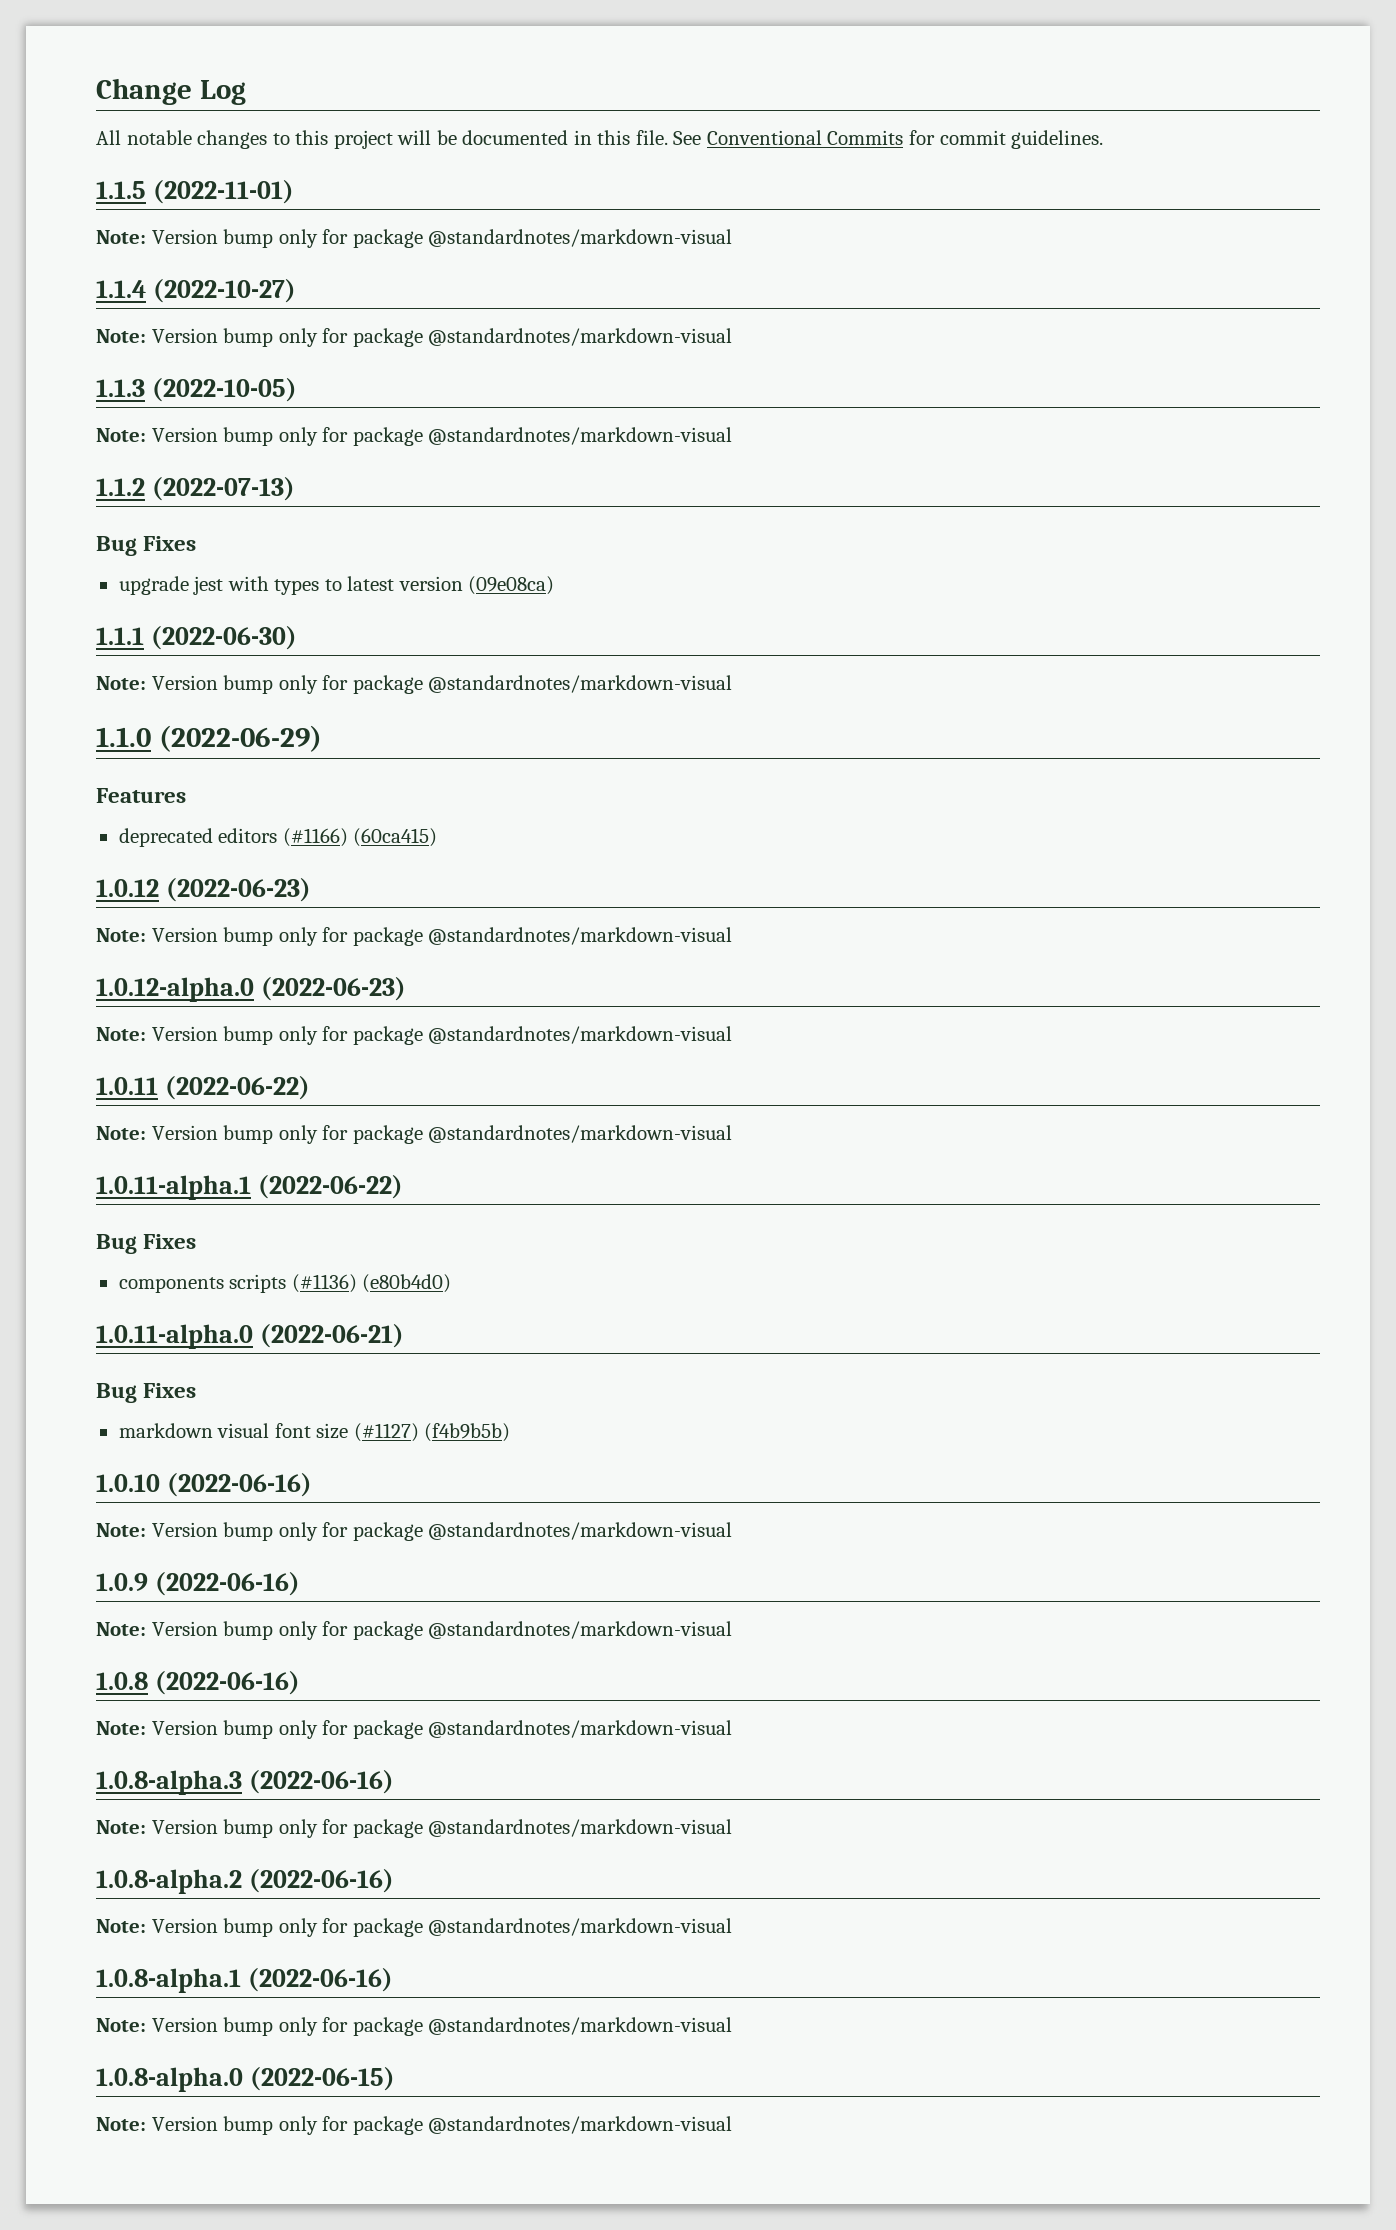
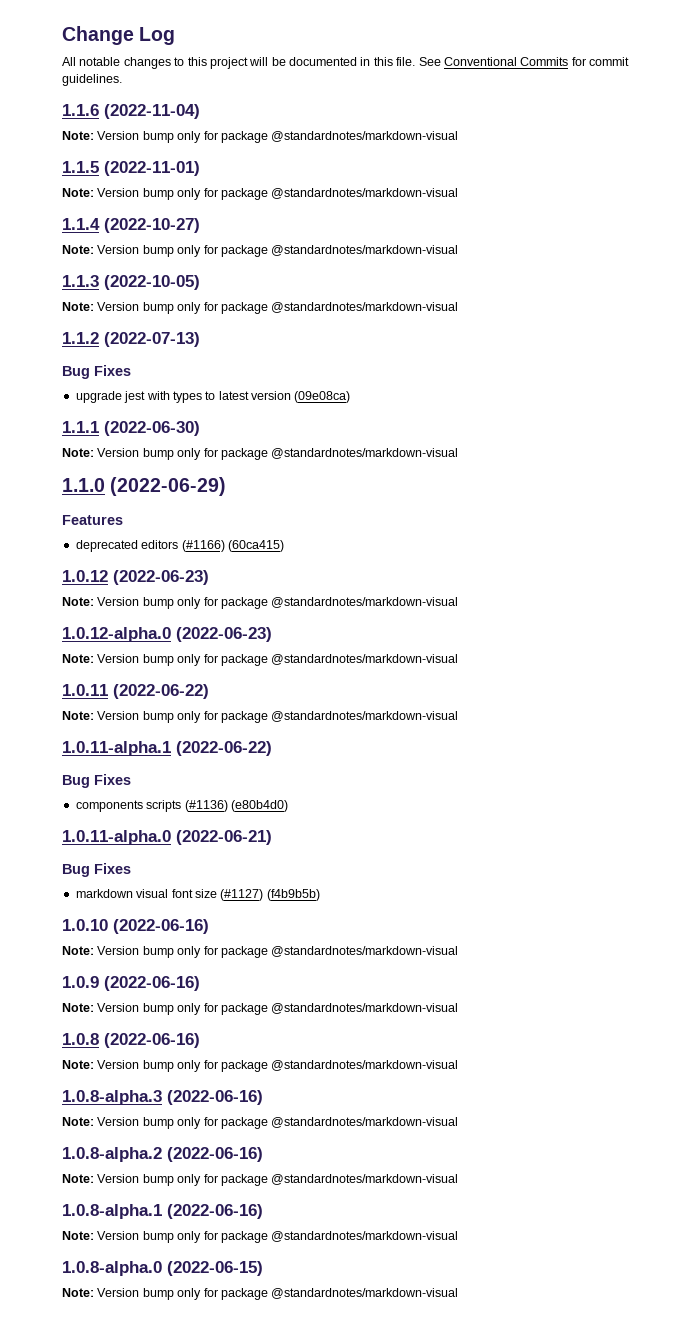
(1104, 139) none -> [62,104,200,119] [62,131,459,143] // 1.1.6 (2022-11-04) // Note: Version bump only for package @standardnotes/markdown-visual

